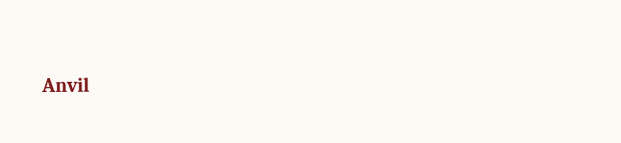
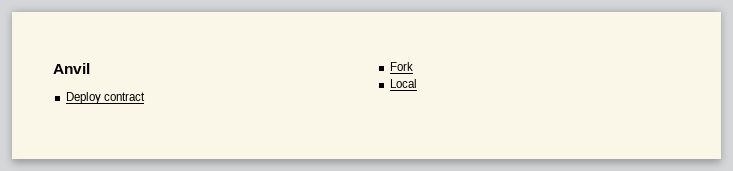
(90, 84) none -> [65,92,145,104] [389,62,413,71] [389,79,417,88] // Deploy contract // Fork // Local

